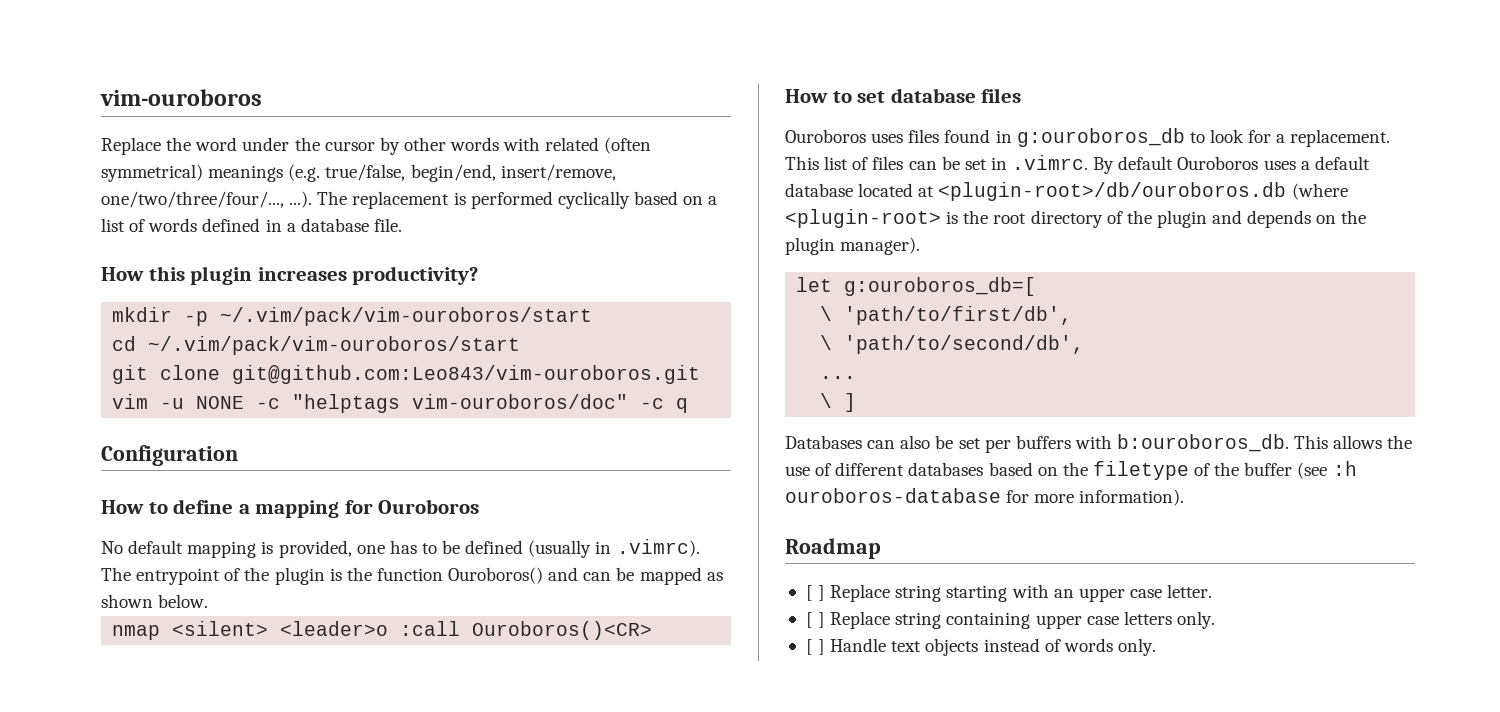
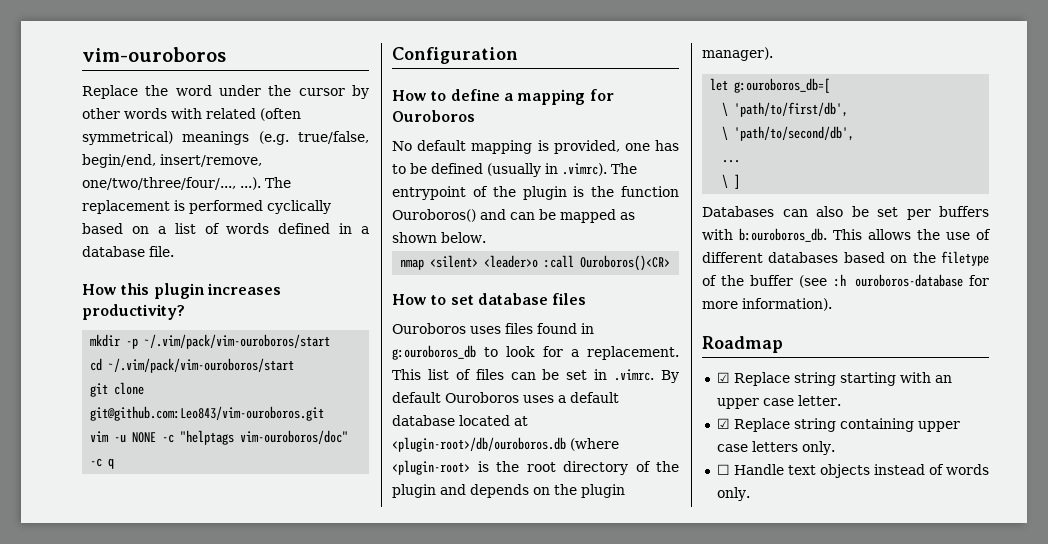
[805,585,826,601] [ ] -> [716,372,730,383] ☑
[805,612,826,628] [ ] -> [716,418,730,429] ☑
[805,639,826,655] [ ] -> [716,464,730,475] ☐

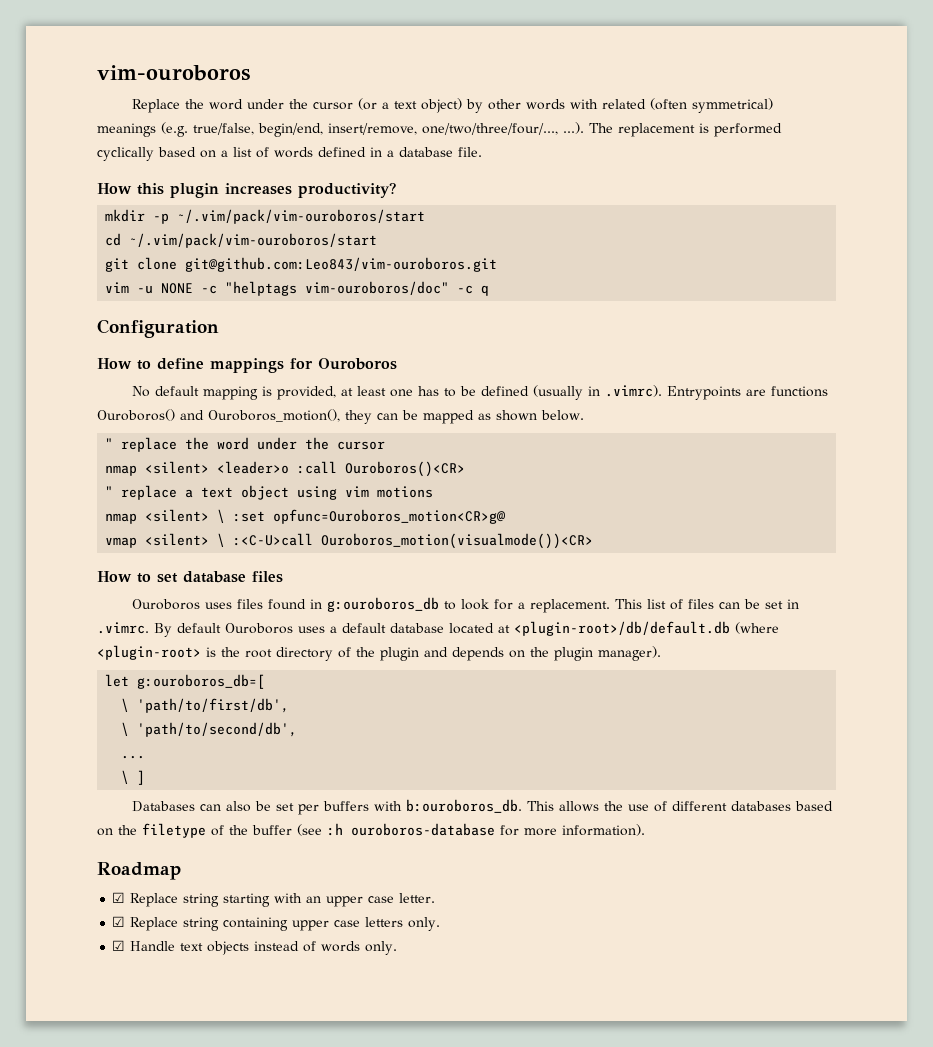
(345, 92) none -> [358,98,463,113] (or a text object)
[503,89,586,105] a mapping -> [210,358,284,373] mappings
(620, 147) none -> [341,386,387,396] at least
[611,163,637,174] [392,186,679,200] [392,209,506,222] The entrypoint of the plugin is the function Ouroboros() and -> [667,386,829,400] [97,409,372,424] Entrypoints are functions Ouroboros() and Ouroboros_motion(), they
(486, 237) none -> [105,437,386,452] // " replace the word under the cursor
(671, 263) none -> [105,485,434,500] [105,509,506,524] [105,533,594,549] // " replace a text object using vim motions // nmap <silent> \ :set opfunc=Ouroboros_motion<CR>g@ // vmap <silent> \ :<C-U>call Ouroboros_motion(visualmode())<CR>
[392,437,566,452] <plugin-root>/db/ouroboros.db -> [514,621,730,636] <plugin-root>/db/default.db
[716,464,730,475] ☐ -> [112,940,126,951] ☑

